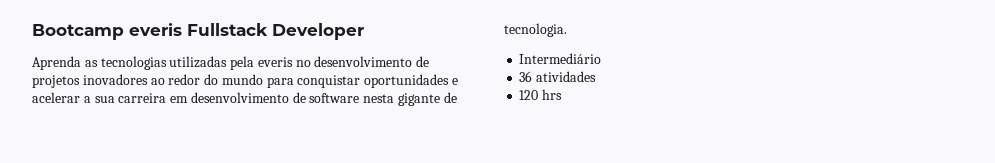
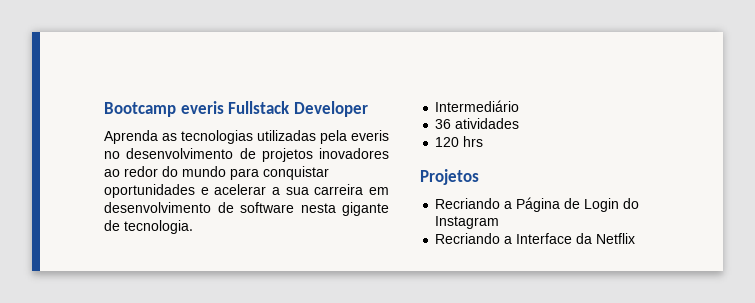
(563, 94) none -> [420,169,479,185] [435,197,640,212] [435,216,500,229] [435,233,636,244] // Projetos // Recriando a Página de Login do Instagram // Recriando a Interface da Netflix

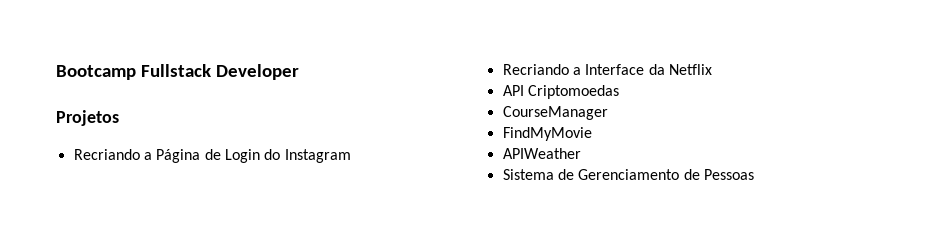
[180,101,224,114] everis -> (136, 72) none
[104,130,389,144] [104,148,389,162] [104,166,329,180] [104,184,389,198] [104,202,389,216] [104,220,193,234] [435,100,520,112] [435,118,520,129] [435,136,484,147] // Aprenda as tecnologias utilizadas pela everis no desenvolvimento de projetos inovadores ao redor do mundo para conquistar oportunidades e acelerar a sua carreira em desenvolvimento de software nesta gigante de tecnologia. // Intermediário // 36 atividades // 120 hrs -> (299, 72) none
(636, 238) none -> [502,85,619,99] [502,106,608,120] [502,127,592,141] [502,148,581,159] [502,169,754,180] // API Criptomoedas // CourseManager // FindMyMovie // APIWeather // Sistema de Gerenciamento de Pessoas

